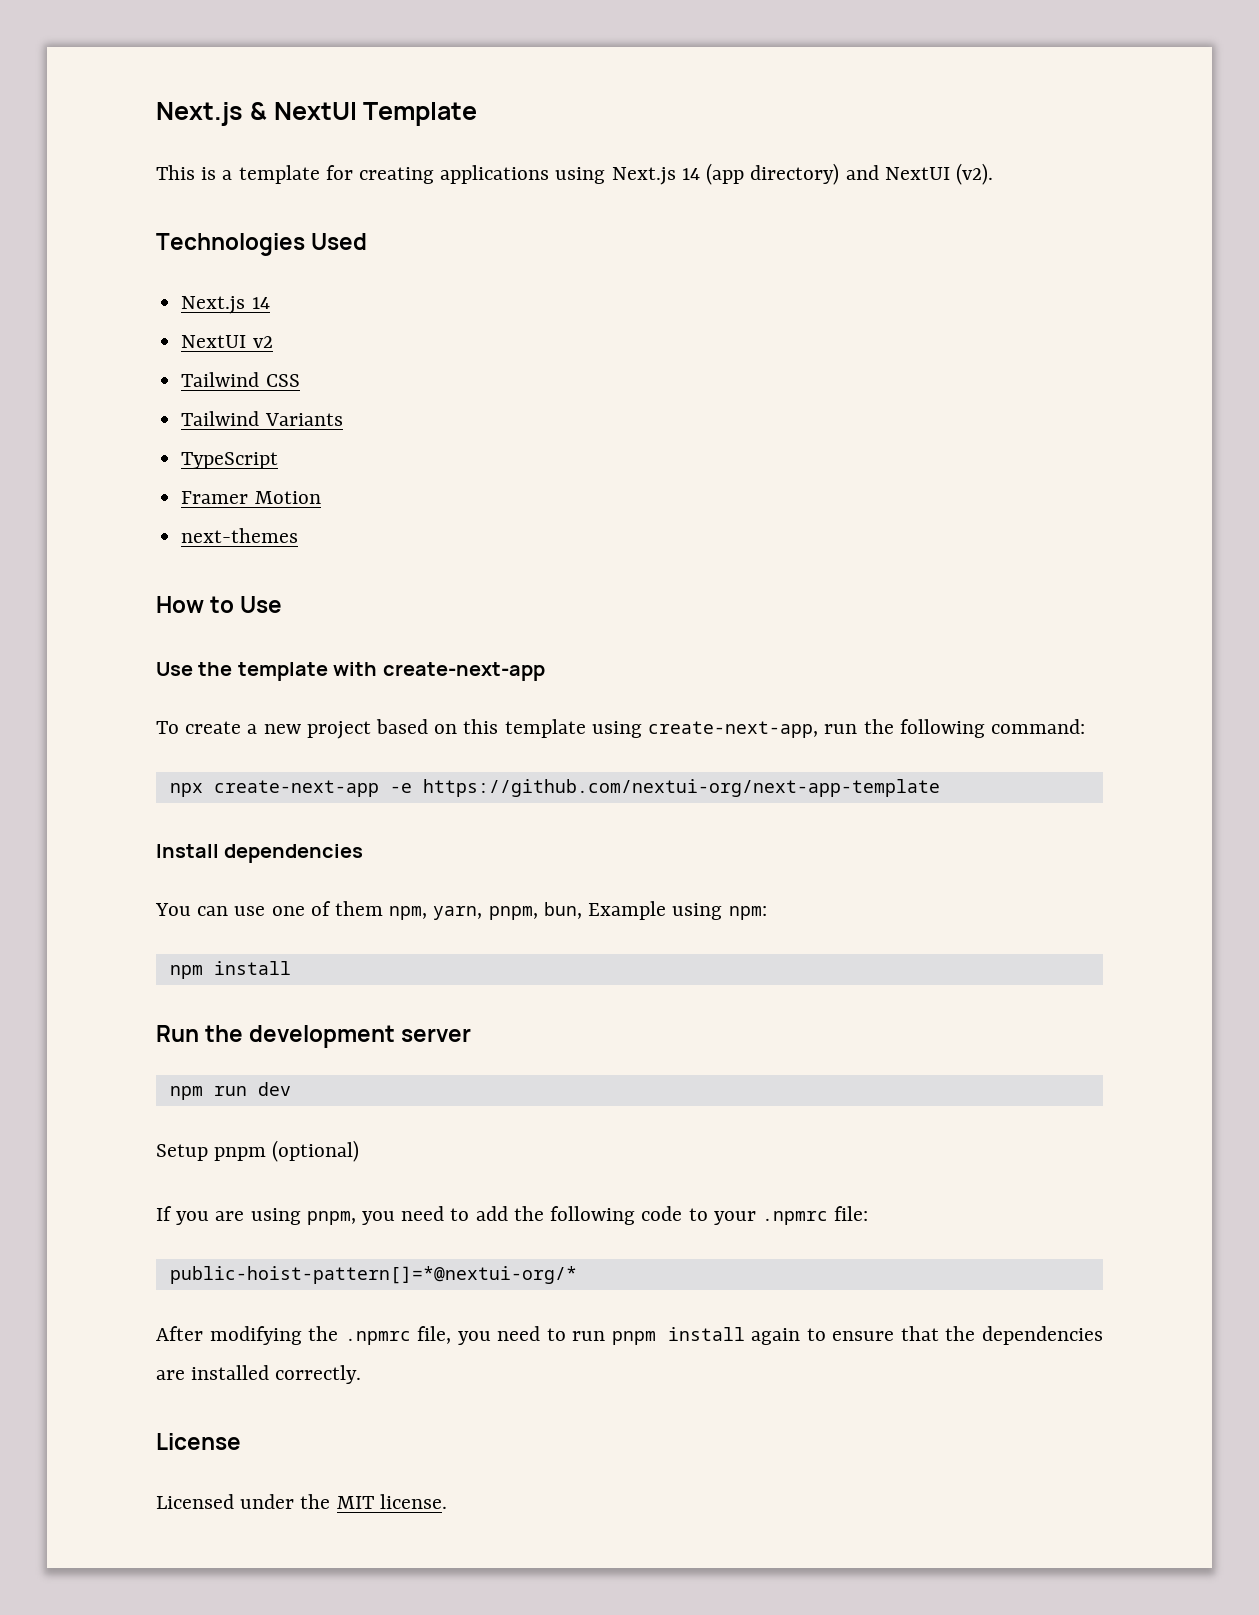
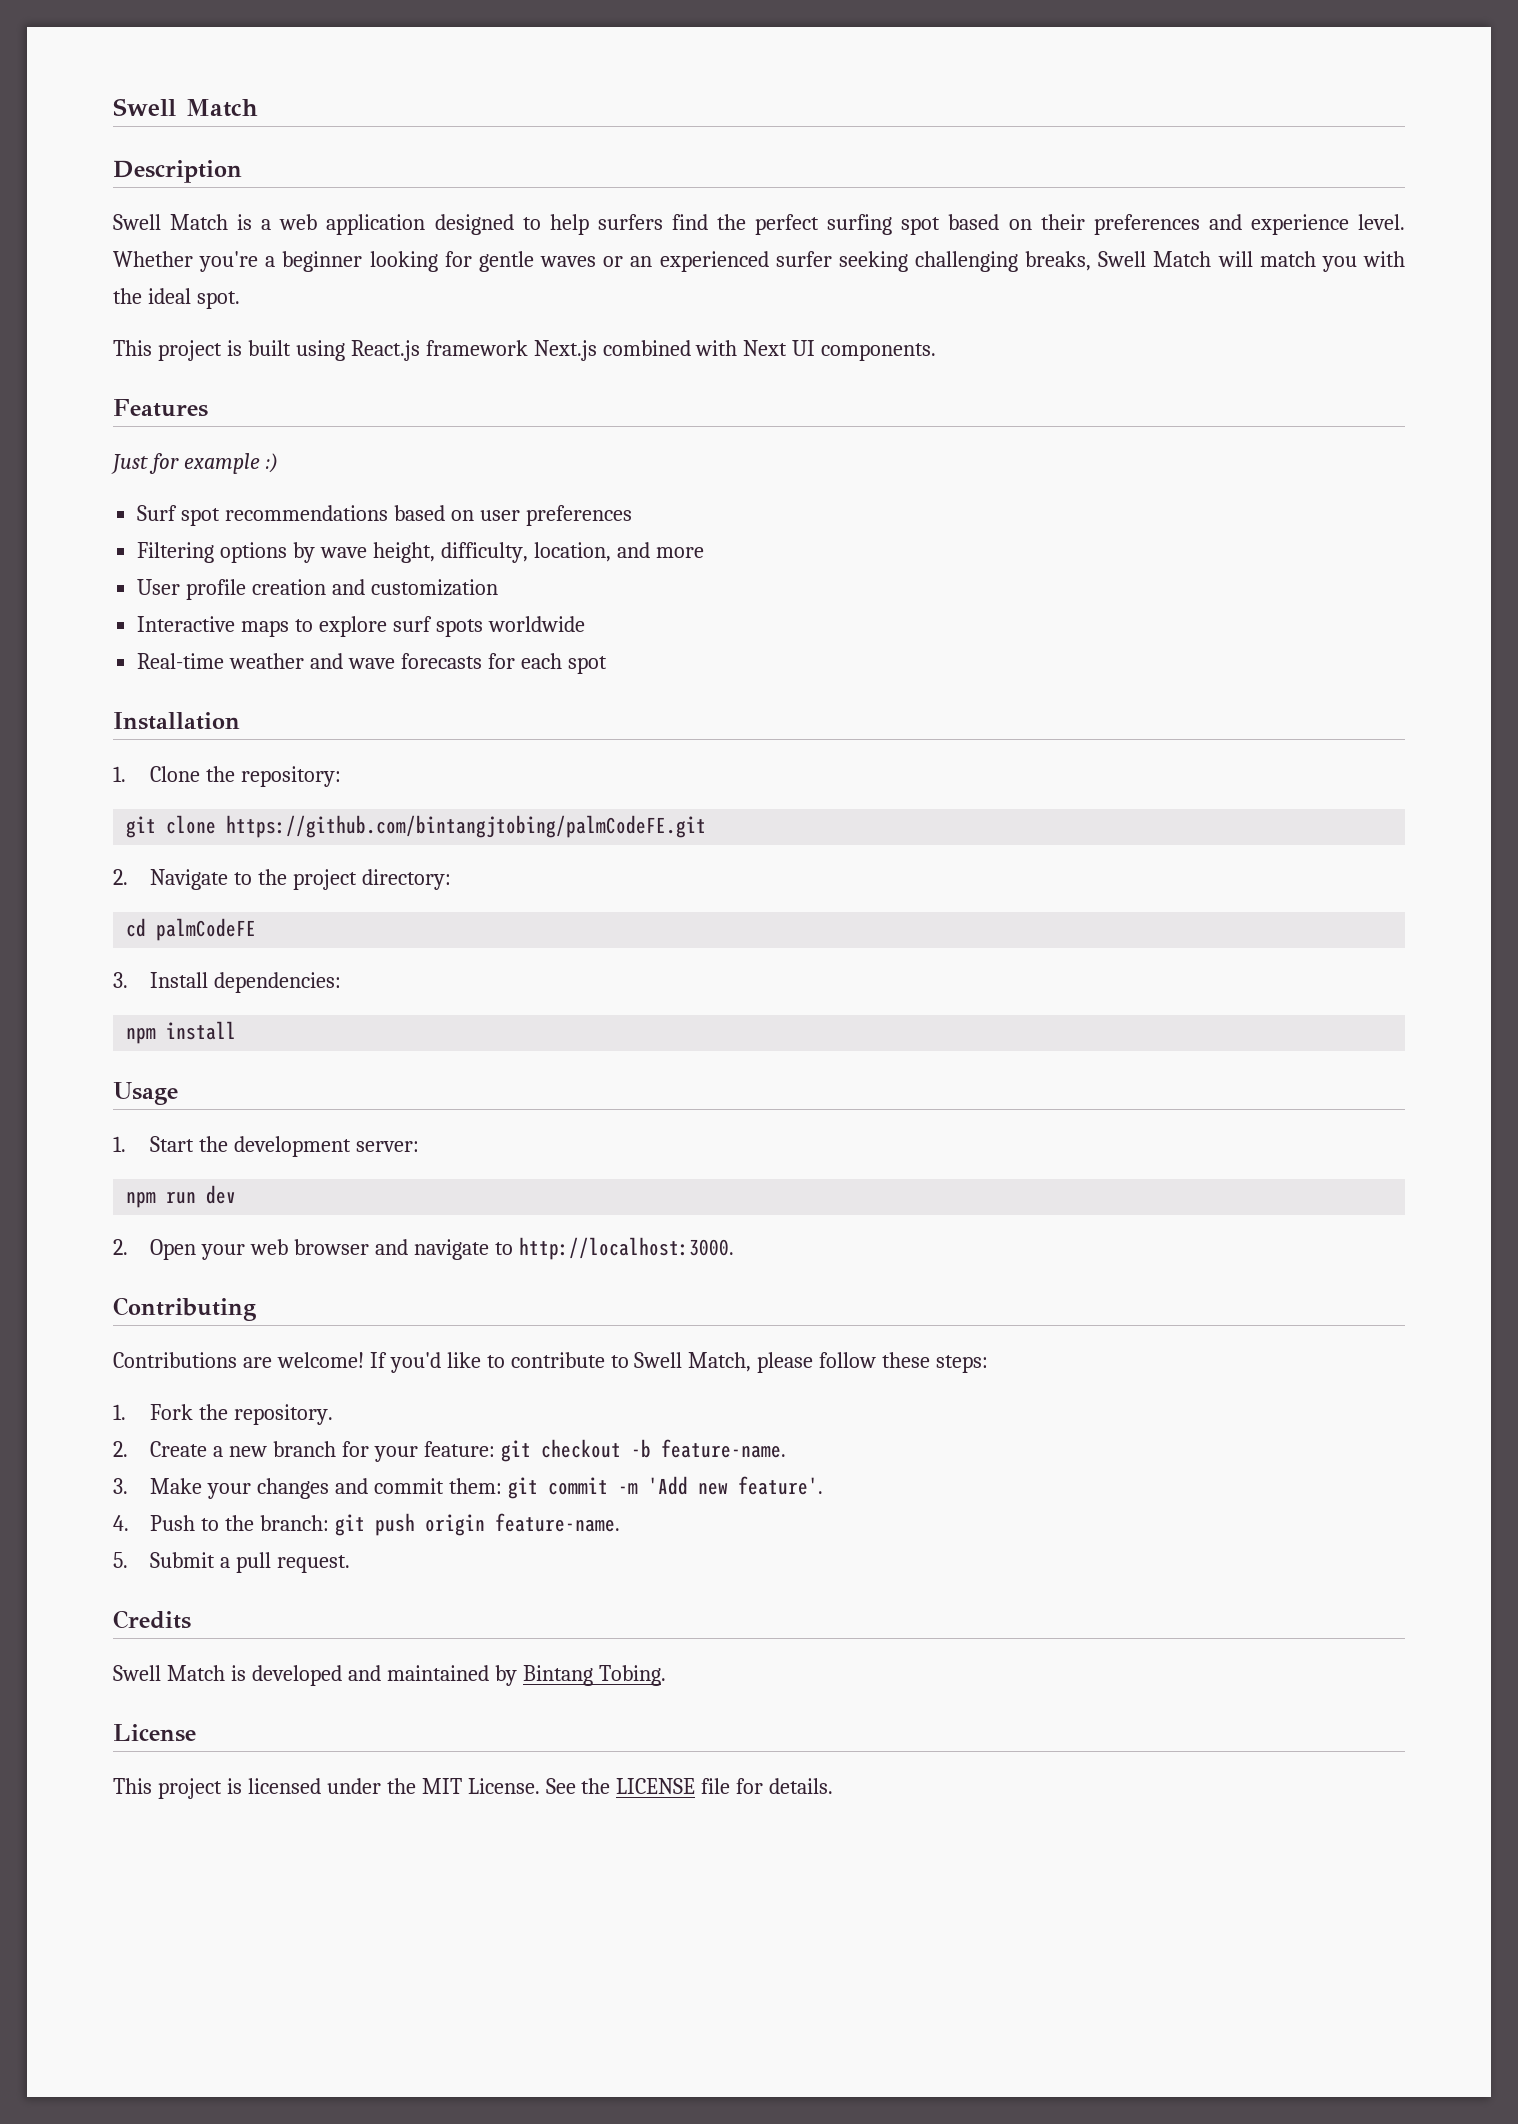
[156,102,478,126] [156,163,993,185] [156,233,368,256] [181,296,270,314] [181,335,273,348] [181,372,300,387] [181,411,343,426] [181,452,279,469] [181,491,321,504] [181,528,299,543] [156,596,283,613] [156,662,545,681] [156,719,1085,739] [169,779,940,797] [156,844,364,863] [155,901,767,920] Next.js & NextUI Template // This is a template for creating applications using Next.js 14 (app directory) and NextUI (v2). // Technologies Used // Next.js 14 // NextUI v2 // Tailwind CSS // Tailwind Variants // TypeScript // Framer Motion // next-themes // How to Use // Use the template with create-next-app // To create a new project based on this template using create-next-app, run the following command: // npx create-next-app -e https://github.com/nextui-org/next-app-template // Install dependencies // You can use one of them npm, yarn, pnpm, bun, Example using npm: -> [113,98,258,117] [113,160,242,183] [113,214,1405,235] [113,251,1406,272] [113,288,240,309] [113,340,937,361] [113,399,208,417] [111,453,278,474] [137,505,632,526] [137,542,704,563] [137,579,498,600] [137,616,585,637] [137,653,607,674] [113,712,240,730] [113,766,341,787] [126,815,707,838] [113,869,451,890] [126,918,257,941] [113,972,341,993] Swell Match // Description // Swell Match is a web application designed to help surfers find the perfect surfing spot based on their preferences and experience level. Whether you're a beginner looking for gentle waves or an experienced surfer seeking challenging breaks, Swell Match will match you with the ideal spot. // This project is built using React.js framework Next.js combined with Next UI components. // Features // Just for example :) // Surf spot recommendations based on user preferences // Filtering options by wave height, difficulty, location, and more // User profile creation and customization // Interactive maps to explore surf spots worldwide // Real-time weather and wave forecasts for each spot // Installation // 1. Clone the repository: // git clone https://github.com/bintangjtobing/palmCodeFE.git // 2. Navigate to the project directory: // cd palmCodeFE // 3. Install dependencies:
[156,1025,199,1042] Run -> [113,1082,178,1105] [113,1136,195,1152] Usage // 1. Start
[401,1028,472,1042] server -> [355,1141,419,1152] server:
[156,1140,360,1162] [156,1206,869,1225] [169,1266,577,1284] [156,1326,1103,1345] [156,1365,362,1384] [156,1433,241,1450] [156,1494,447,1509] Setup pnpm (optional) // If you are using pnpm, you need to add the following code to your .npmrc file: // public-hoist-pattern[]=*@nextui-org/* // After modifying the .npmrc file, you need to run pnpm install again to ensure that the dependencies are installed correctly. // License // Licensed under the MIT license. -> [113,1237,734,1260] [113,1297,256,1321] [113,1352,989,1373] [113,1404,333,1425] [113,1439,786,1462] [113,1476,823,1499] [113,1513,620,1536] [113,1552,350,1573] [113,1610,191,1629] [113,1665,666,1686] [113,1724,196,1742] [113,1778,834,1799] 2. Open your web browser and navigate to http://localhost:3000. // Contributing // Contributions are welcome! If you'd like to contribute to Swell Match, please follow these steps: // 1. Fork the repository. // 2. Create a new branch for your feature: git checkout -b feature-name. // 3. Make your changes and commit them: git commit -m 'Add new feature'. // 4. Push to the branch: git push origin feature-name. // 5. Submit a pull request. // Credits // Swell Match is developed and maintained by Bintang Tobing. // License // This project is licensed under the MIT License. See the LICENSE file for details.

